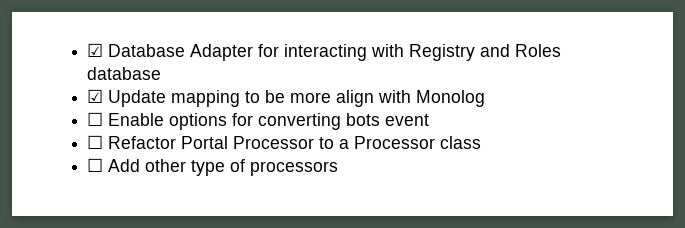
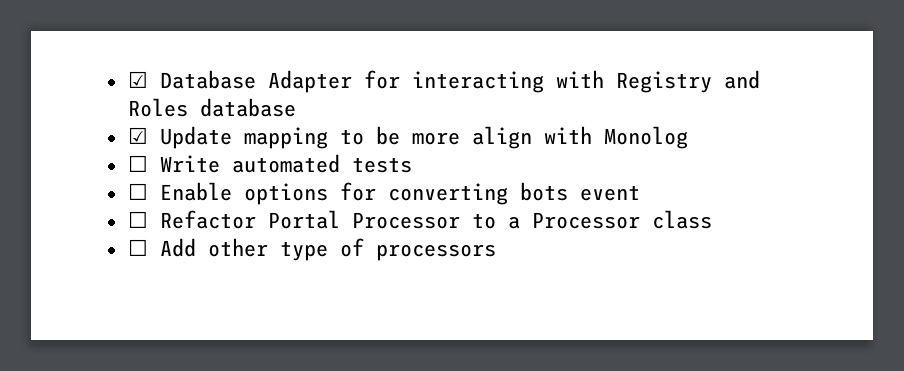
(486, 98) none -> [127,154,412,173] // ☐ Write automated tests

